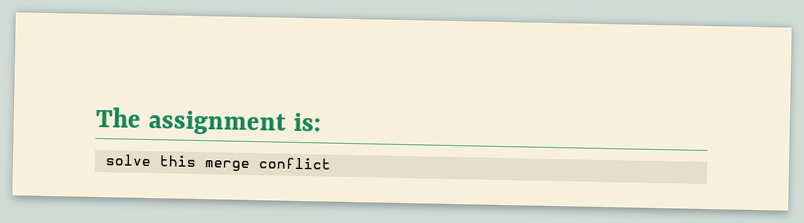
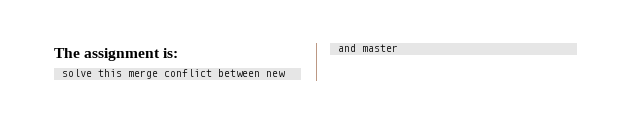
(333, 163) none -> [217,69,285,77] [337,44,398,52] between new and master

